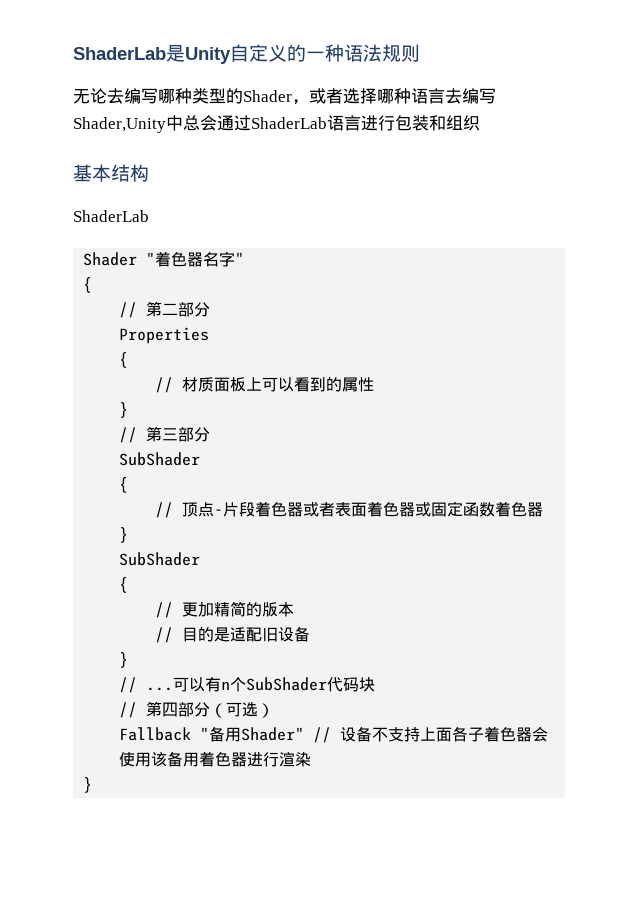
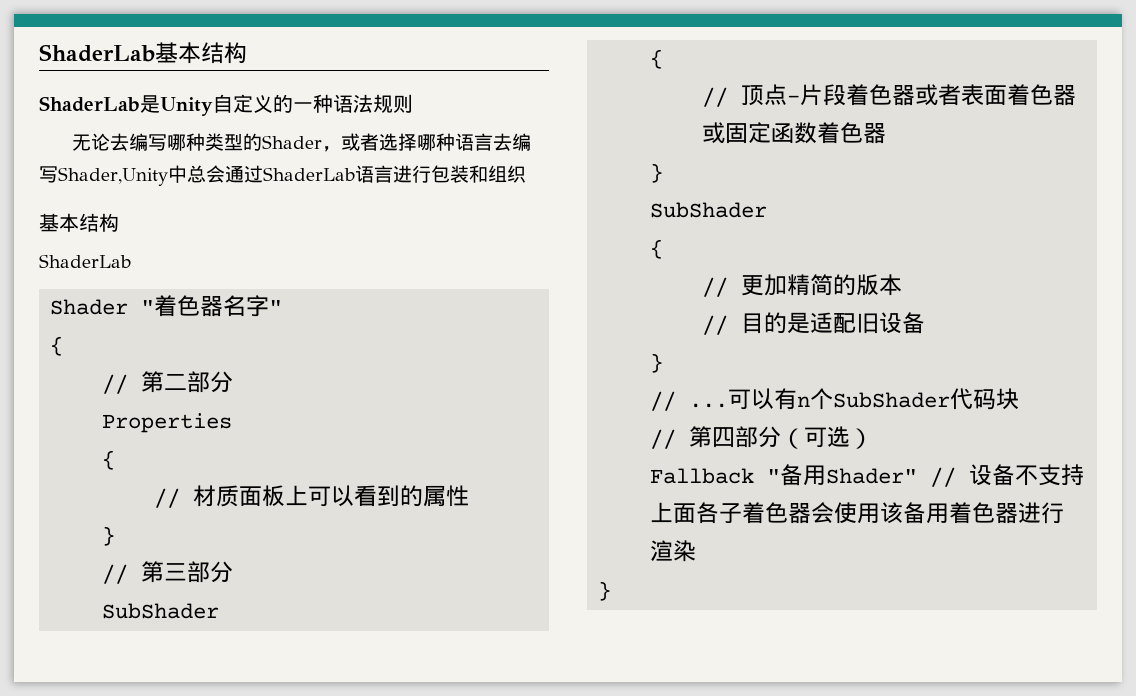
[73,47,166,60] ShaderLab -> [39,42,247,64] [39,96,140,112] ShaderLab基本结构 // ShaderLab

